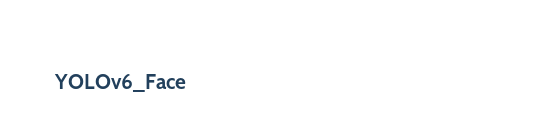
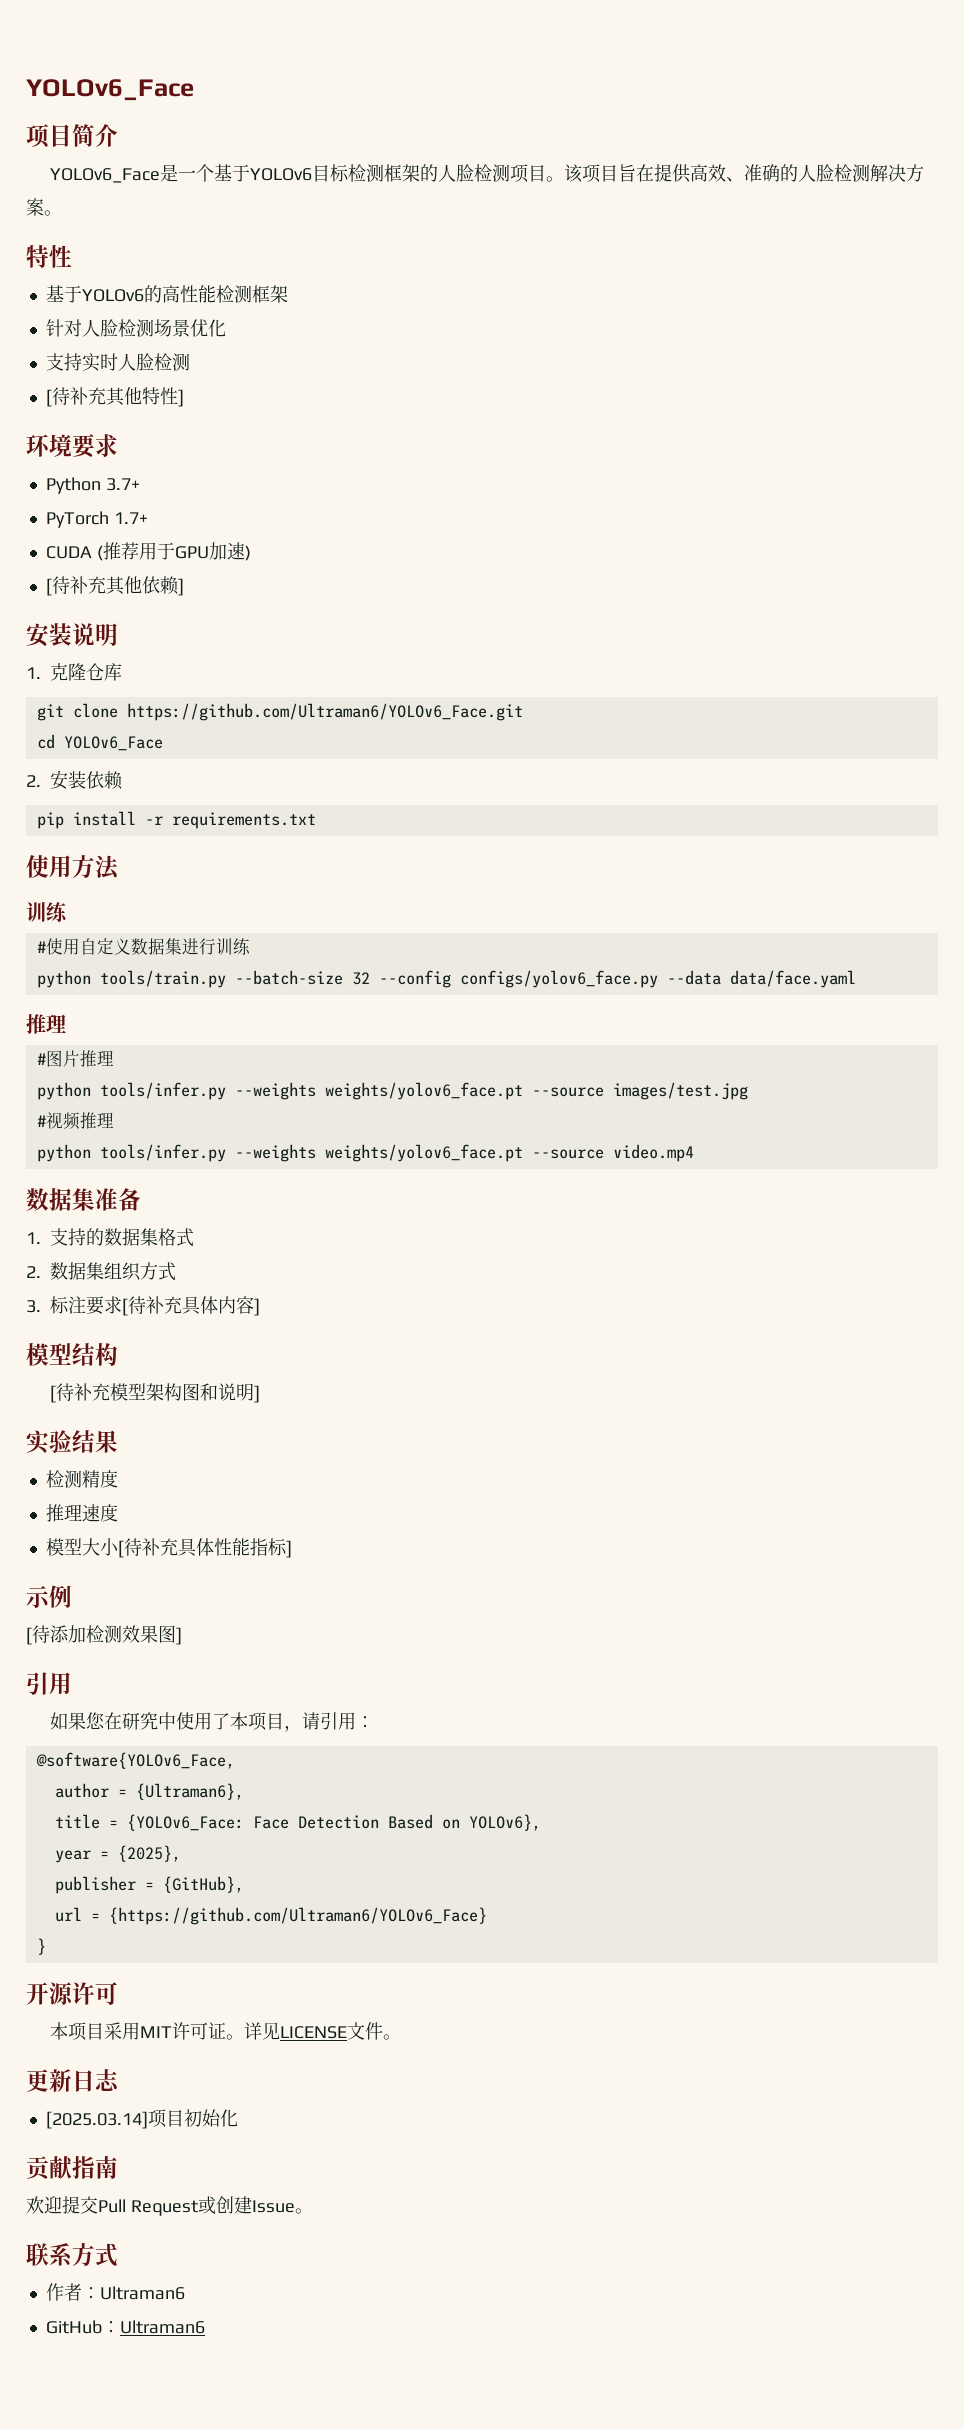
[54,74,186,92] YOLOv6_Face -> [26,79,194,101] [26,124,118,148] [50,164,925,183] [26,198,62,216] [26,245,72,268] [45,285,288,303] [45,319,226,337] [45,353,190,372] [45,387,184,407] [26,434,118,458] [45,477,140,494] [45,511,148,528] [45,542,251,561] [45,576,184,596] [26,623,118,647] [26,663,122,681] [36,703,523,721] [36,734,163,751] [26,770,123,790] [36,811,316,829] [26,855,120,880] [26,902,68,922] [36,938,251,955] [36,970,856,988] [26,1014,66,1034] [36,1050,114,1067] [36,1082,748,1100] [36,1112,114,1130] [36,1144,694,1162] [26,1188,141,1211] [26,1228,194,1247] [26,1262,176,1281] [26,1296,260,1316] [26,1343,118,1366] [50,1383,261,1403] [26,1430,118,1454] [45,1470,118,1488] [45,1504,118,1522] [45,1538,292,1558] [26,1585,72,1608] [26,1625,182,1645] [26,1672,72,1695] [50,1712,375,1732] [35,1752,235,1769] [54,1783,244,1800] [54,1814,541,1831] [54,1845,181,1863] [54,1876,244,1894] [54,1907,487,1925] [36,1938,46,1955] [26,1982,118,2005] [50,2022,402,2041] [26,2069,120,2092] [45,2109,238,2129] [26,2156,118,2181] [26,2196,313,2216] [26,2243,118,2267] [45,2283,185,2301] [45,2320,205,2334] YOLOv6_Face // 项目简介 // YOLOv6_Face是一个基于YOLOv6目标检测框架的人脸检测项目。该项目旨在提供高效、准确的人脸检测解决方案。 // 特性 // 基于YOLOv6的高性能检测框架 // 针对人脸检测场景优化 // 支持实时人脸检测 // [待补充其他特性] // 环境要求 // Python 3.7+ // PyTorch 1.7+ // CUDA (推荐用于GPU加速) // [待补充其他依赖] // 安装说明 // 1.克隆仓库 // git clone https://github.com/Ultraman6/YOLOv6_Face.git // cd YOLOv6_Face // 2.安装依赖 // pip install -r requirements.txt // 使用方法 // 训练 // #使用自定义数据集进行训练 // python tools/train.py --batch-size 32 --config configs/yolov6_face.py --data data/face.yaml // 推理 // #图片推理 // python tools/infer.py --weights weights/yolov6_face.pt --source images/test.jpg // #视频推理 // python tools/infer.py --weights weights/yolov6_face.pt --source video.mp4 // 数据集准备 // 1.支持的数据集格式 // 2.数据集组织方式 // 3.标注要求[待补充具体内容] // 模型结构 // [待补充模型架构图和说明] // 实验结果 // 检测精度 // 推理速度 // 模型大小[待补充具体性能指标] // 示例 // [待添加检测效果图] // 引用 // 如果您在研究中使用了本项目，请引用： // @software{YOLOv6_Face, // author = {Ultraman6}, // title = {YOLOv6_Face: Face Detection Based on YOLOv6}, // year = {2025}, // publisher = {GitHub}, // url = {https://github.com/Ultraman6/YOLOv6_Face} // } // 开源许可 // 本项目采用MIT许可证。详见LICENSE文件。 // 更新日志 // [2025.03.14]项目初始化 // 贡献指南 // 欢迎提交Pull Request或创建Issue。 // 联系方式 // 作者：Ultraman6 // GitHub：Ultraman6

